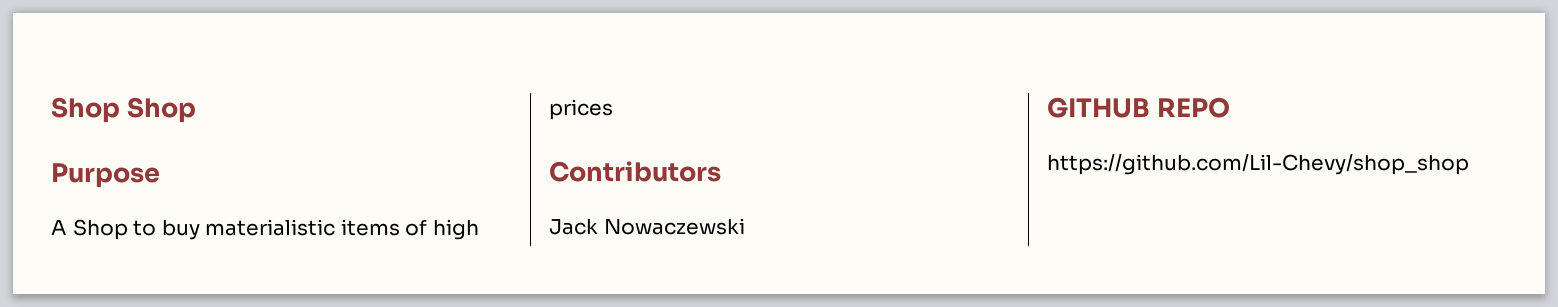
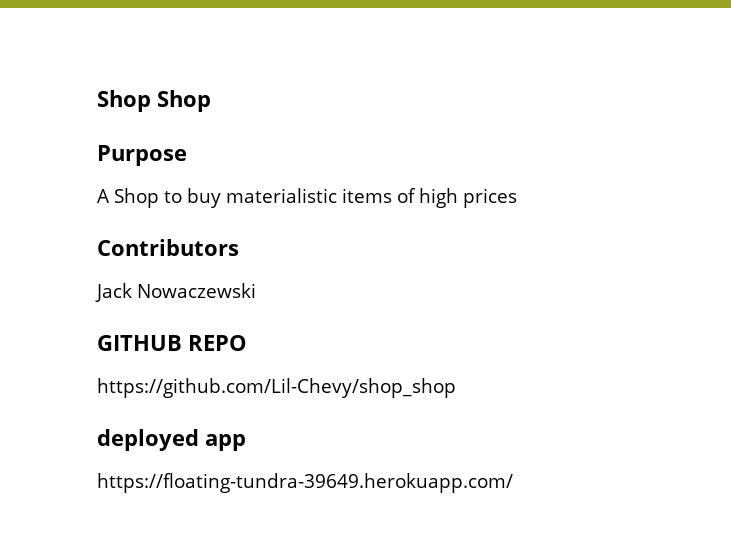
(1469, 164) none -> [97,429,246,451] [97,473,513,493] // deployed app // https://floating-tundra-39649.herokuapp.com/

